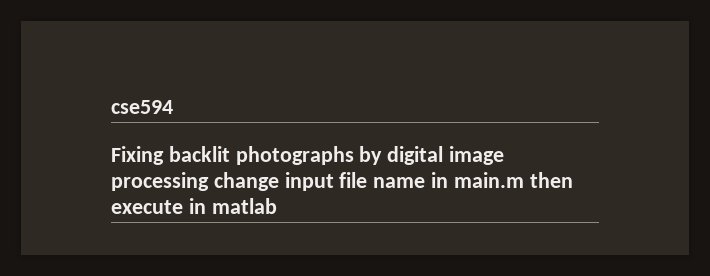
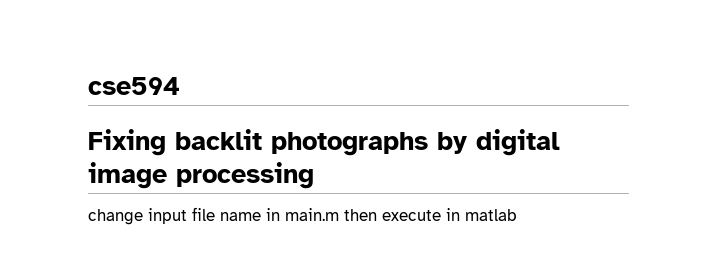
(209, 181) none -> (314, 175) //

